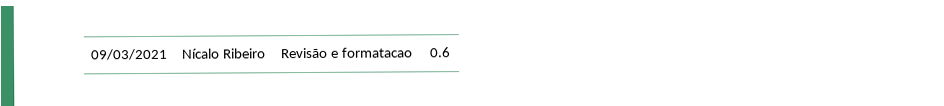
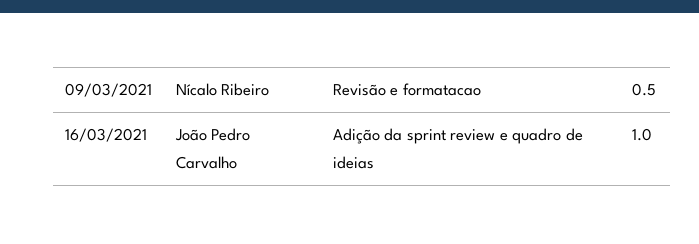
[429,47,452,58] 0.6 -> [631,83,656,96] [64,128,147,142] [174,128,251,141] [175,156,237,169] [332,128,583,144] [332,156,374,169] [631,128,652,141] 0.5 // 16/03/2021 | João Pedro Carvalho | Adição da sprint review e quadro de ideias | 1.0

